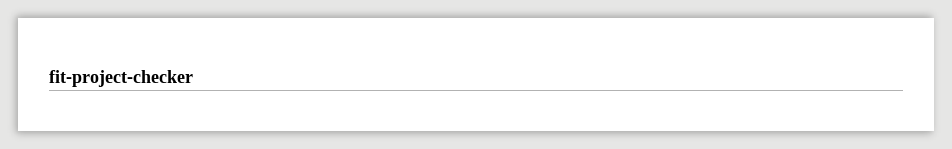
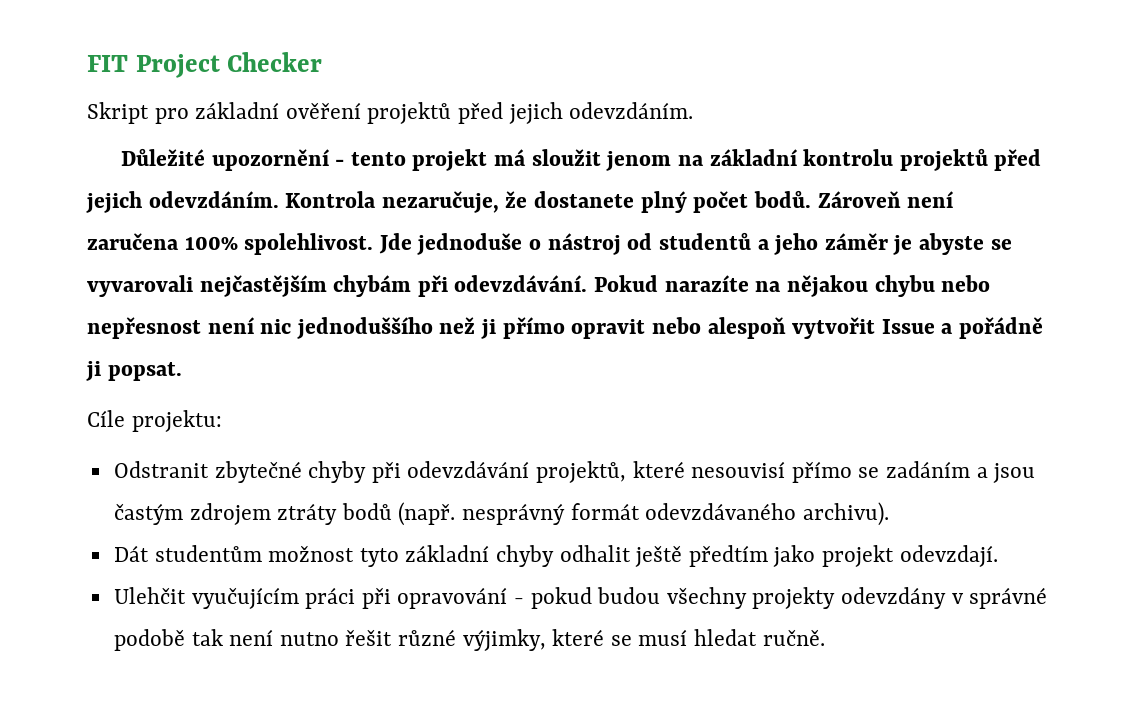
[49,70,193,87] fit-project-checker -> [87,52,323,78] [87,102,694,124] [120,148,1042,171] [86,190,955,213] [87,232,1012,255] [87,275,991,297] [87,317,1043,339] [86,361,182,381] [87,410,222,432] [113,461,1036,483] [113,502,889,526] [113,545,998,567] [113,587,1048,609] [113,629,825,651] FIT Project Checker // Skript pro základní ověření projektů před jejich odevzdáním. // Důležité upozornění - tento projekt má sloužit jenom na základní kontrolu projektů před jejich odevzdáním. Kontrola nezaručuje, že dostanete plný počet bodů. Zároveň není zaručena 100% spolehlivost. Jde jednoduše o nástroj od studentů a jeho záměr je abyste se vyvarovali nejčastějším chybám při odevzdávání. Pokud narazíte na nějakou chybu nebo nepřesnost není nic jednoduššího než ji přímo opravit nebo alespoň vytvořit Issue a pořádně ji popsat. // Cíle projektu: // Odstranit zbytečné chyby při odevzdávání projektů, které nesouvisí přímo se zadáním a jsou častým zdrojem ztráty bodů (např. nesprávný formát odevzdávaného archivu). // Dát studentům možnost tyto základní chyby odhalit ještě předtím jako projekt odevzdají. // Ulehčit vyučujícím práci při opravování - pokud budou všechny projekty odevzdány v správné podobě tak není nutno řešit různé výjimky, které se musí hledat ručně.

